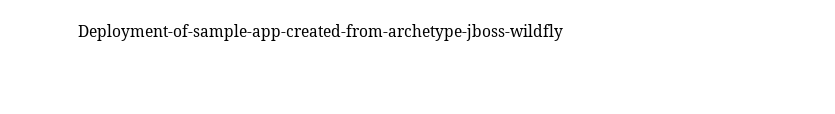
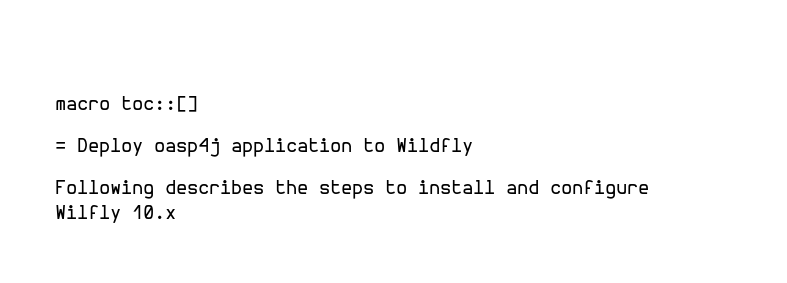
[78,24,563,41] Deployment-of-sample-app-created-from-archetype-jboss-wildfly -> [55,96,198,112] [55,138,473,157] [55,180,649,199] [55,205,176,223] macro toc::[] // = Deploy oasp4j application to Wildfly // Following describes the steps to install and configure Wilfly 10.x

